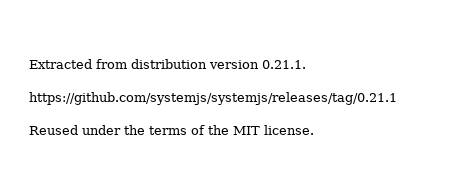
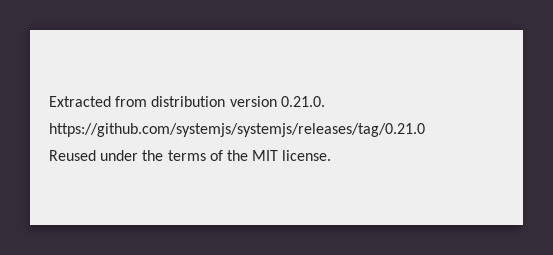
[262,60,306,69] [29,92,397,105] 0.21.1. // https://github.com/systemjs/systemjs/releases/tag/0.21.1 -> [280,96,325,107] [49,123,425,137] 0.21.0. // https://github.com/systemjs/systemjs/releases/tag/0.21.0

